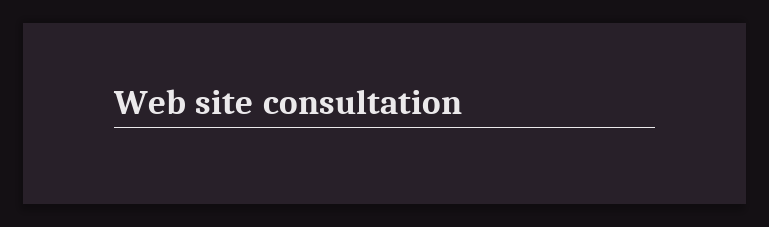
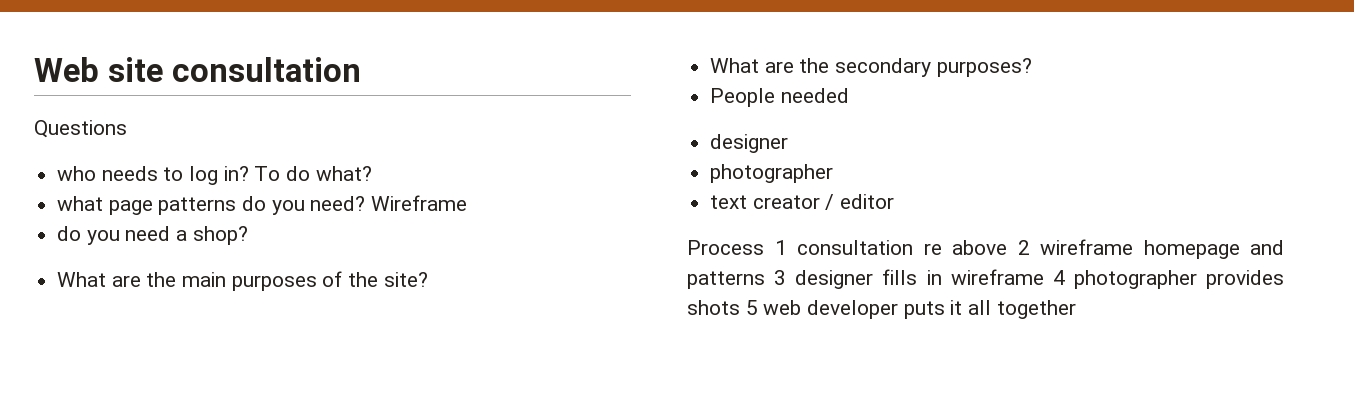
(462, 101) none -> [34,120,127,138] [57,166,372,185] [57,195,468,215] [57,226,248,245] [57,271,428,291] [710,58,1032,77] [710,88,849,107] [710,134,789,153] [710,164,834,183] [710,194,895,210] [687,239,1284,259] [687,269,1284,289] [687,300,1076,319] // Questions // who needs to log in? To do what? // what page patterns do you need? Wireframe // do you need a shop? // What are the main purposes of the site? // What are the secondary purposes? // People needed // designer // photographer // text creator / editor // Process 1 consultation re above 2 wireframe homepage and patterns 3 designer fills in wireframe 4 photographer provides shots 5 web developer puts it all together

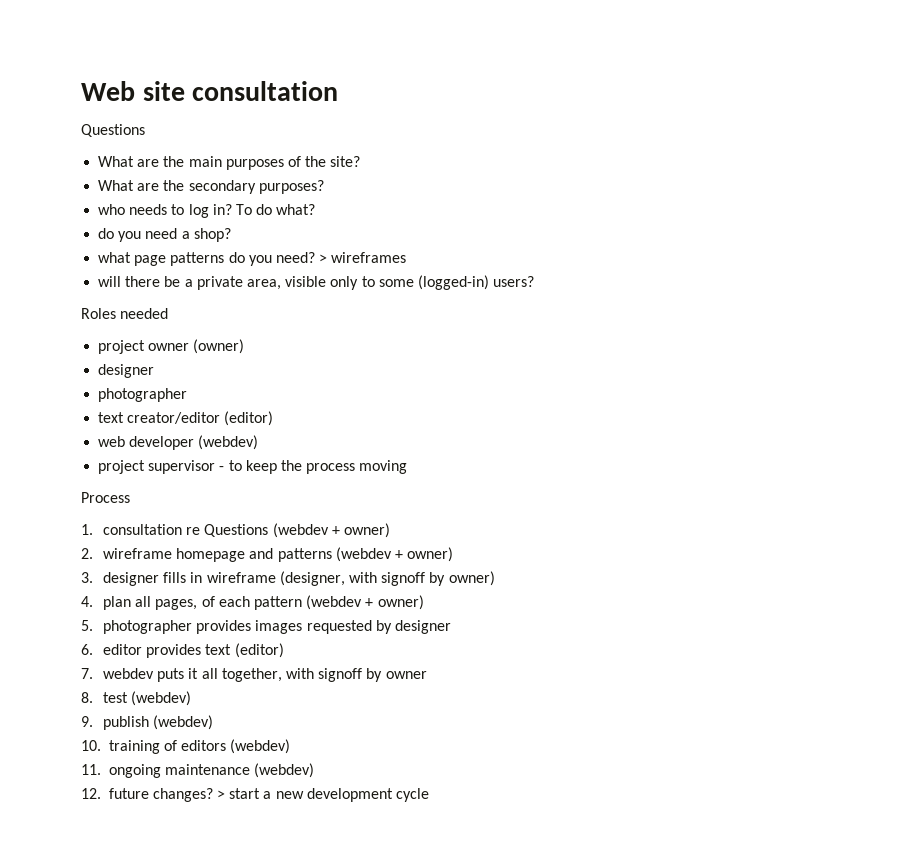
[57,166,372,185] [57,195,468,215] [57,226,248,245] // who needs to log in? To do what? // what page patterns do you need? Wireframe // do you need a shop? -> (145, 130) none
[710,88,849,107] [710,134,789,153] [710,164,834,183] [710,194,895,210] People needed // designer // photographer // text creator / editor -> [98,204,316,218] [98,228,231,242] [98,252,407,266] [98,275,535,290] [81,308,169,319] [98,339,245,354] [98,364,155,378] [98,388,188,402] [98,411,274,426] [98,435,259,450] [98,460,408,474] who needs to log in? To do what? // do you need a shop? // what page patterns do you need? > wireframes // will there be a private area, visible only to some (logged-in) users? // Roles needed // project owner (owner) // designer // photographer // text creator/editor (editor) // web developer (webdev) // project supervisor - to keep the process moving
[774,240,787,255] 1 -> [81,524,93,535] // 1.
[952,239,1284,259] [687,269,1284,289] [687,300,1076,319] above 2 wireframe homepage and patterns 3 designer fills in wireframe 4 photographer provides shots 5 web developer puts it all together -> [204,523,390,538] [81,547,454,562] [81,571,495,586] [81,595,424,610] [81,620,451,634] [81,643,284,658] [81,668,427,682] [81,691,192,706] [81,715,214,730] [81,739,291,754] [81,763,315,778] [81,788,430,802] Questions (webdev + owner) // 2. wireframe homepage and patterns (webdev + owner) // 3. designer fills in wireframe (designer, with signoff by owner) // 4. plan all pages, of each pattern (webdev + owner) // 5. photographer provides images requested by designer // 6. editor provides text (editor) // 7. webdev puts it all together, with signoff by owner // 8. test (webdev) // 9. publish (webdev) // 10. training of editors (webdev) // 11. ongoing maintenance (webdev) // 12. future changes? > start a new development cycle

